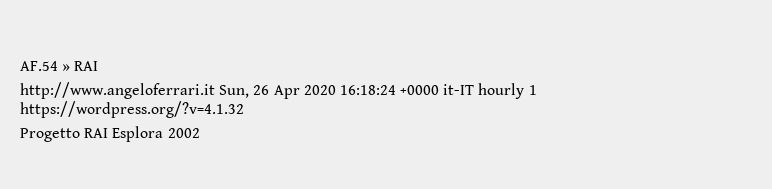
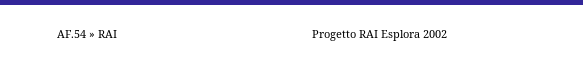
[20,82,537,99] [20,101,244,118] // http://www.angeloferrari.it Sun, 26 Apr 2020 16:18:24 +0000 it-IT hourly 1 https://wordpress.org/?v=4.1.32 -> (117, 34) none

